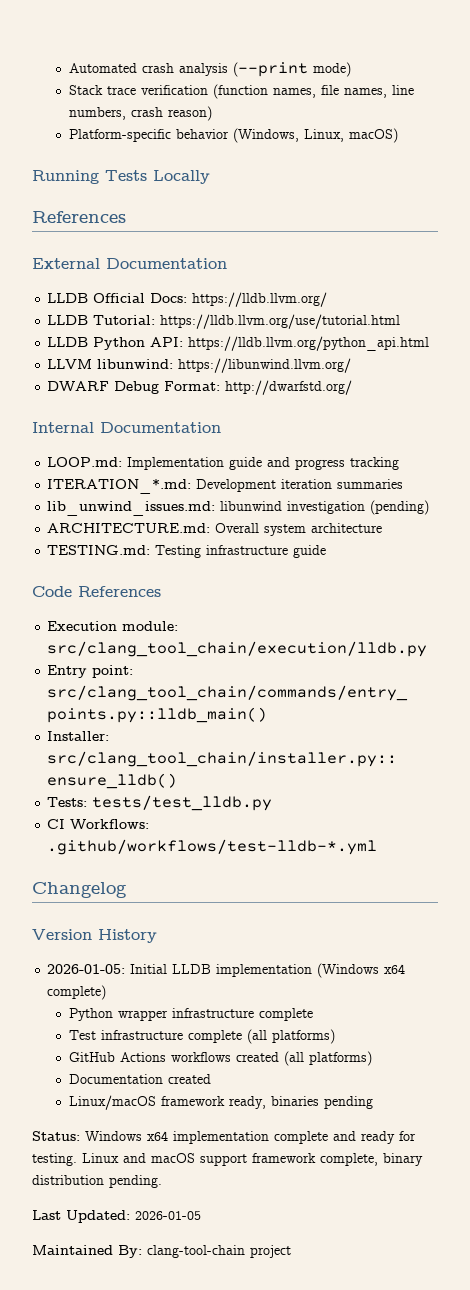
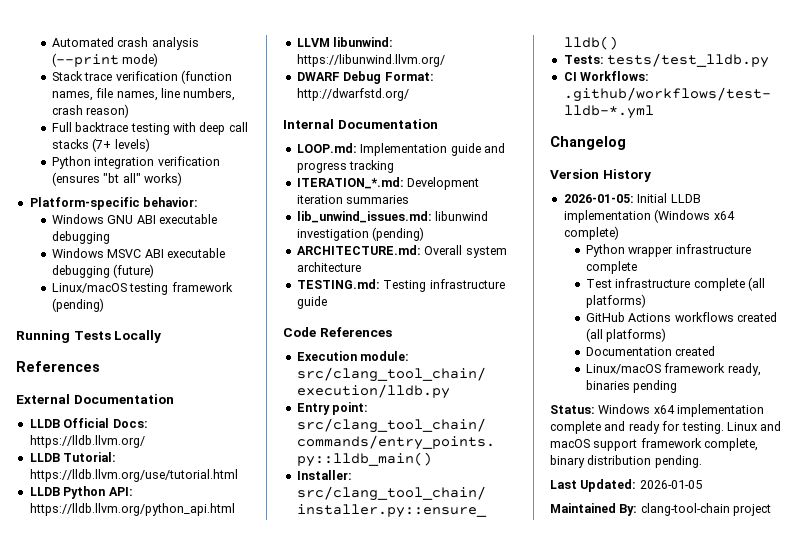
[68,128,398,143] Platform-specific behavior (Windows, Linux, macOS) -> [51,122,248,135] [51,138,150,152] [51,156,220,169] [51,172,183,186] [29,197,199,210] [51,214,218,224] [51,231,110,244] [51,248,226,258] [51,264,155,278] [51,282,233,295] [51,298,104,312] Full backtrace testing with deep call stacks (7+ levels) // Python integration verification (ensures "bt all" works) // Platform-specific behavior: // Windows GNU ABI executable debugging // Windows MSVC ABI executable debugging (future) // Linux/macOS testing framework (pending)

